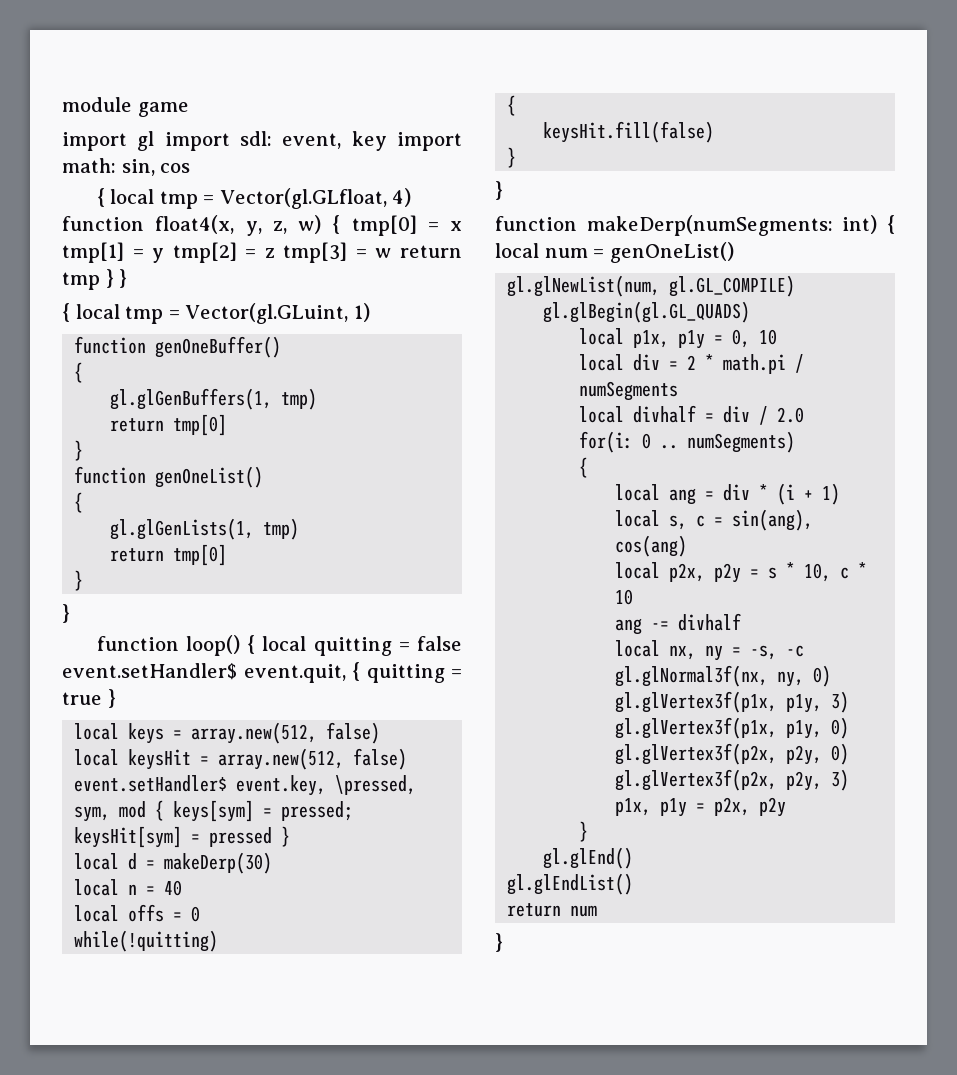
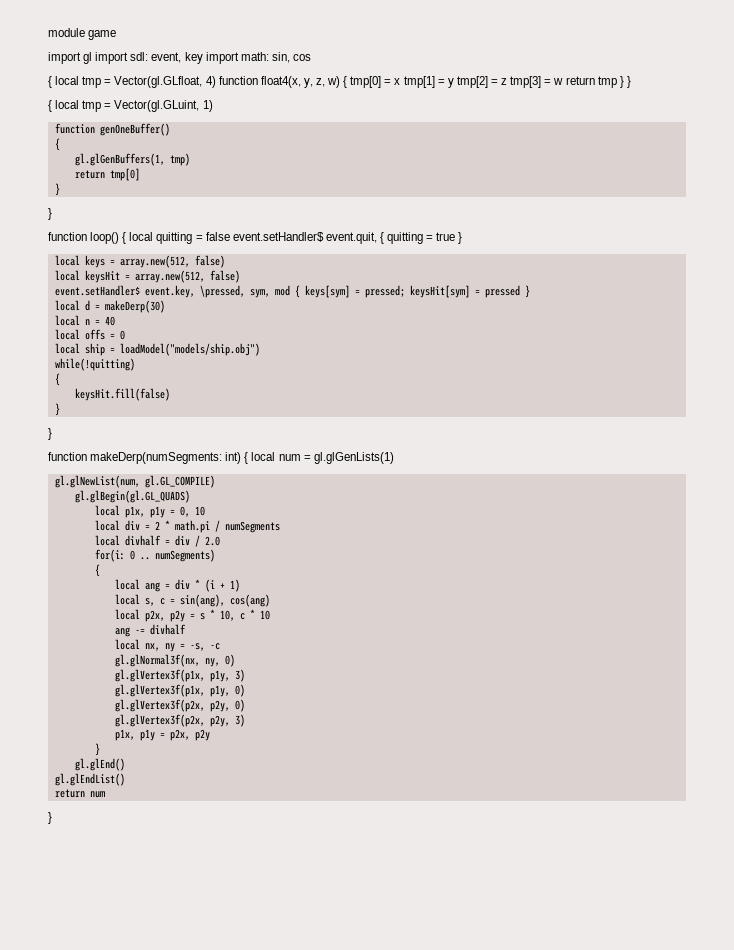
[74,466,264,488] [74,492,84,513] [110,518,300,540] [110,544,228,566] [74,570,84,591] // function genOneList() // { // gl.glGenLists(1, tmp) // return tmp[0] // } -> (60, 189) none
(201, 914) none -> [54,343,260,356] // local ship = loadModel("models/ship.obj")
[609,242,734,263] genOneList() -> [313,452,394,464] gl.glGenLists(1)

